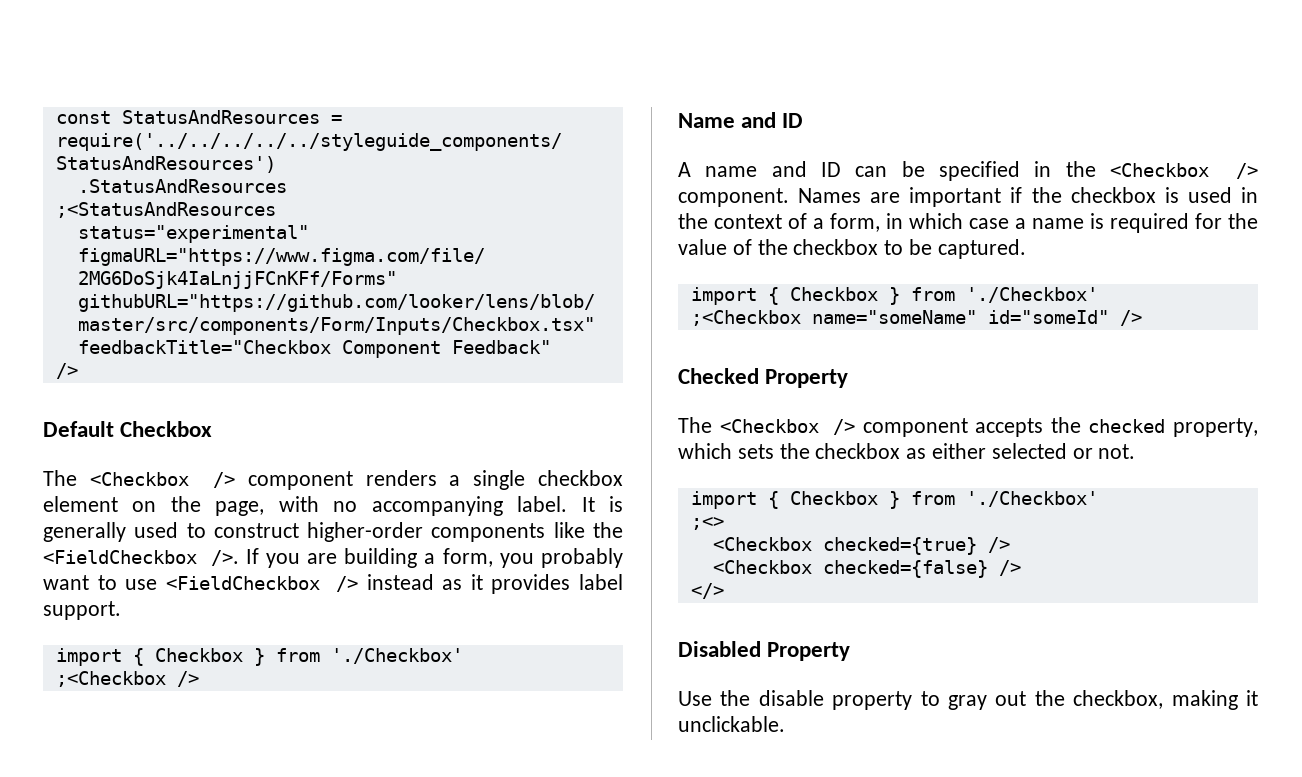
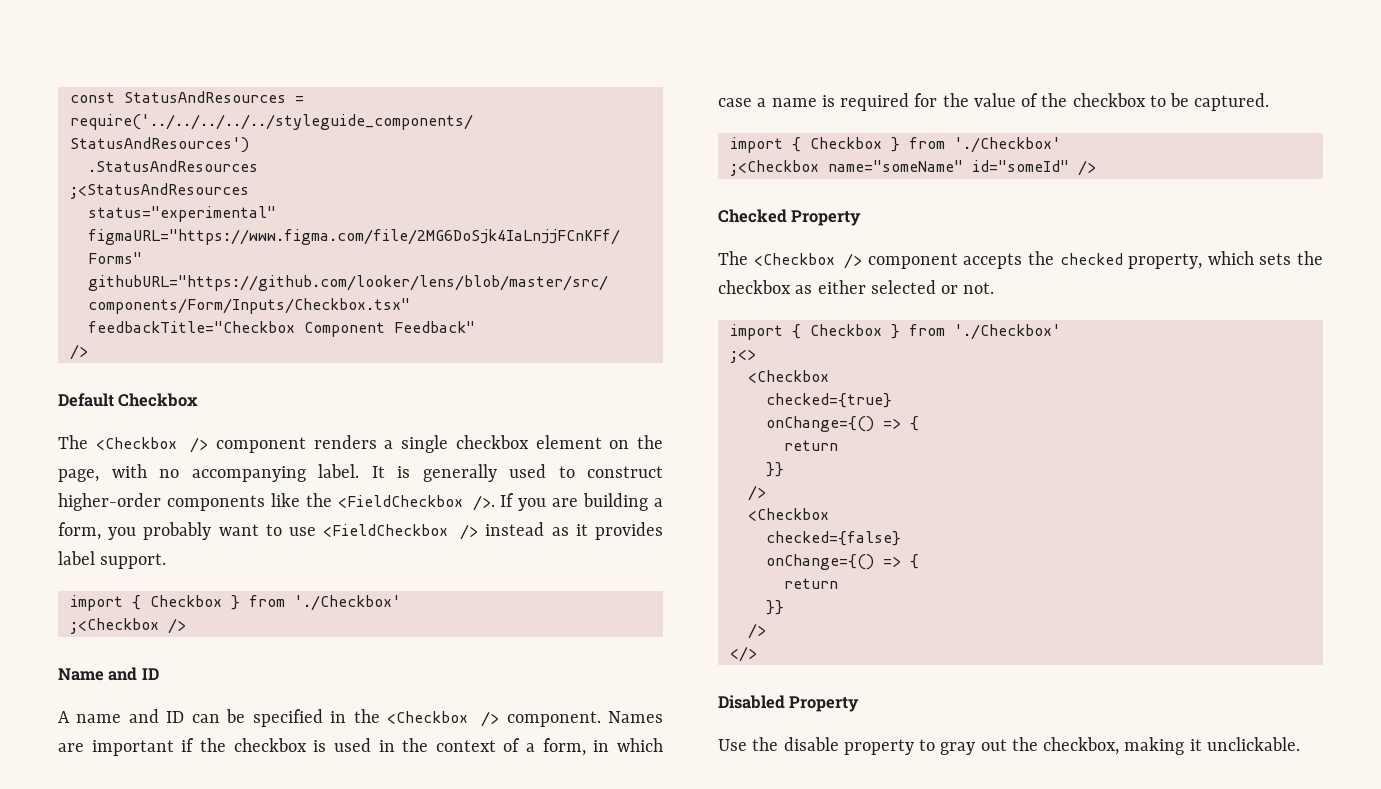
(812, 544) none -> (829, 376) //
(977, 546) none -> [765,416,919,432] [783,440,838,451] [765,462,784,477] // onChange={() => { // return // }} //
(812, 567) none -> (829, 514) //
(988, 569) none -> [765,554,919,570] [783,578,838,589] [765,600,784,615] // onChange={() => { // return // }} //

